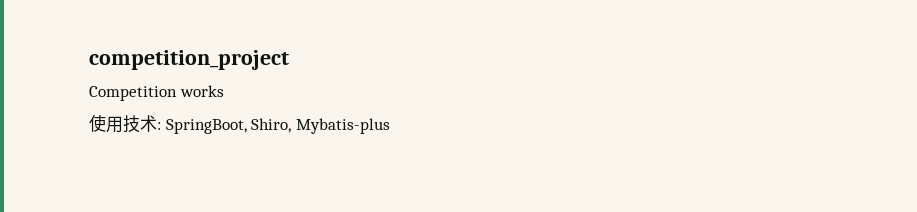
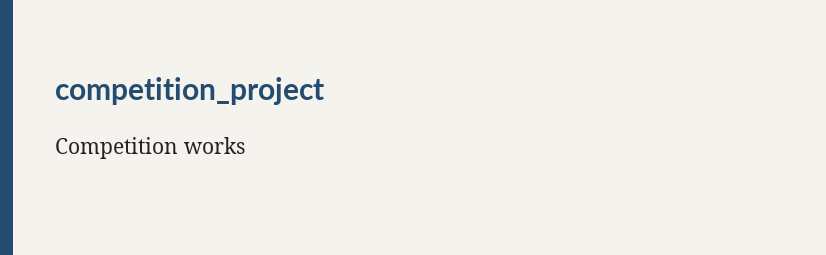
[89,114,390,134] // 使用技术: SpringBoot, Shiro, Mybatis-plus -> (245, 145) none

